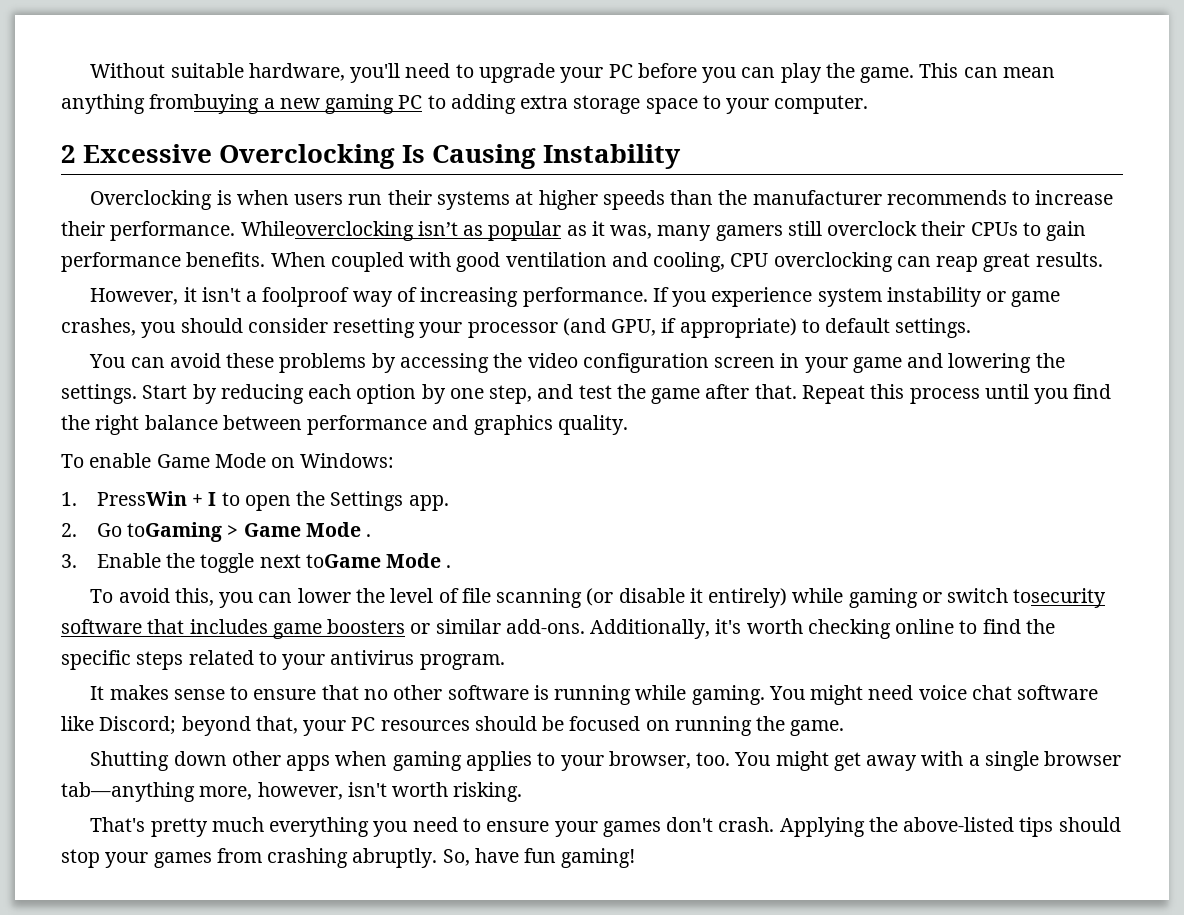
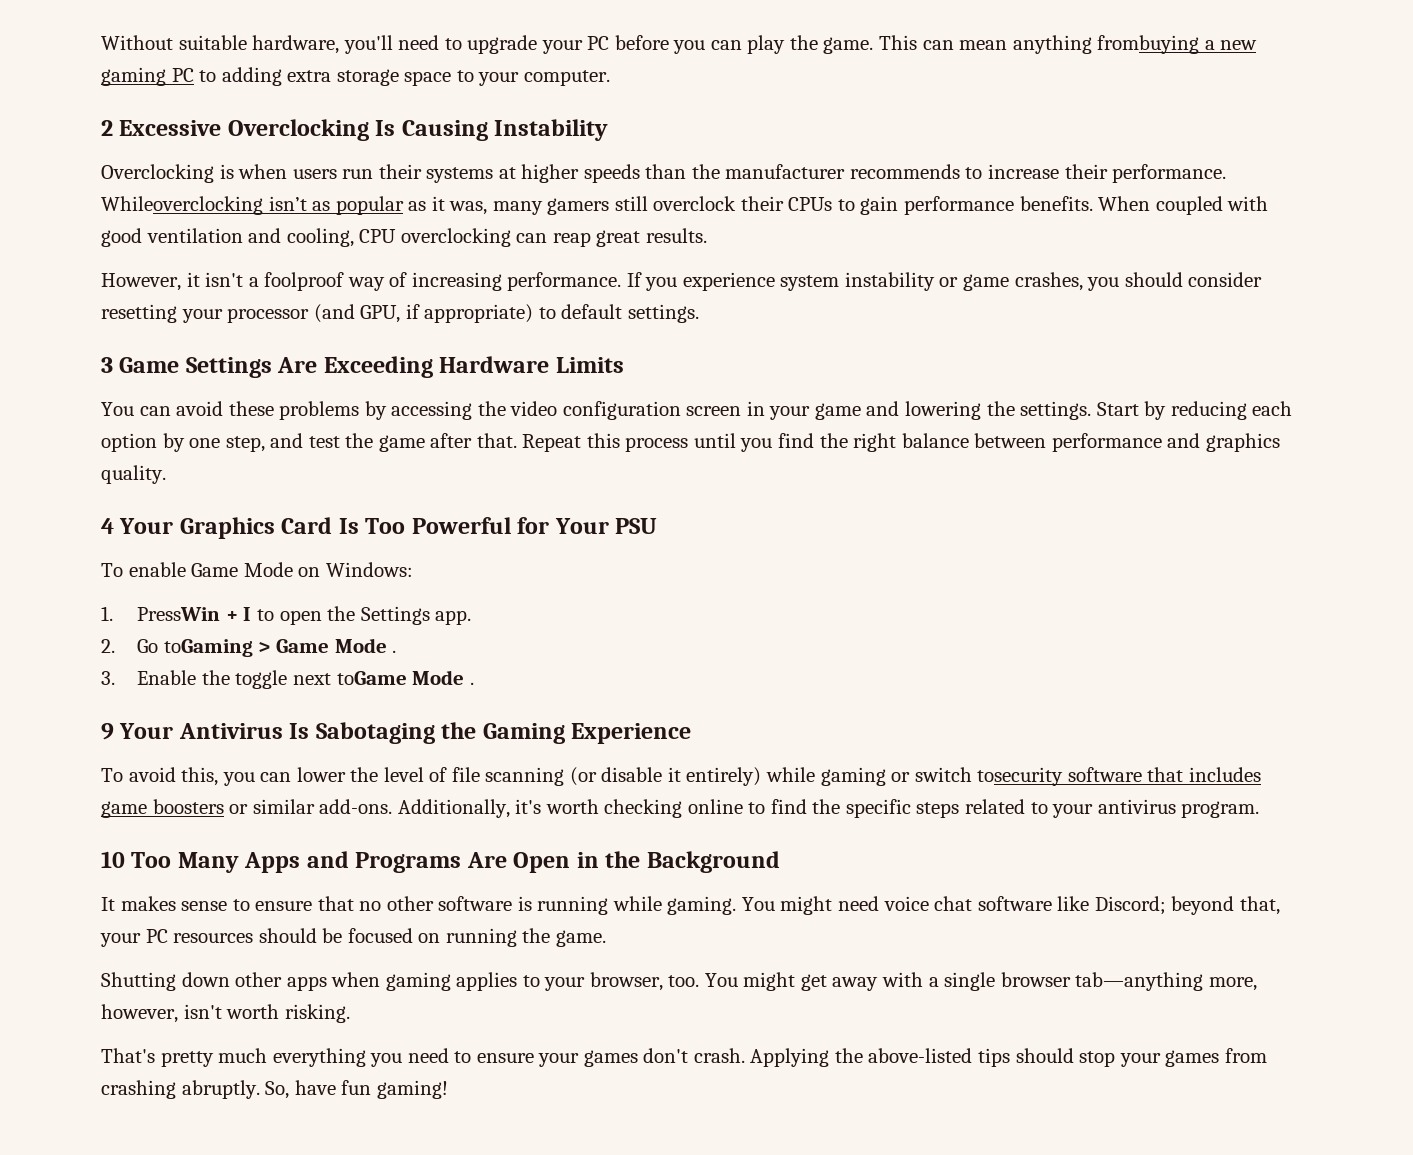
(972, 328) none -> [101,356,624,378] // 3 Game Settings Are Exceeding Hardware Limits
(628, 425) none -> [101,517,658,539] // 4 Your Graphics Card Is Too Powerful for Your PSU
(452, 566) none -> [101,722,692,744] // 9 Your Antivirus Is Sabotaging the Gaming Experience
(505, 662) none -> [101,851,780,873] // 10 Too Many Apps and Programs Are Open in the Background

